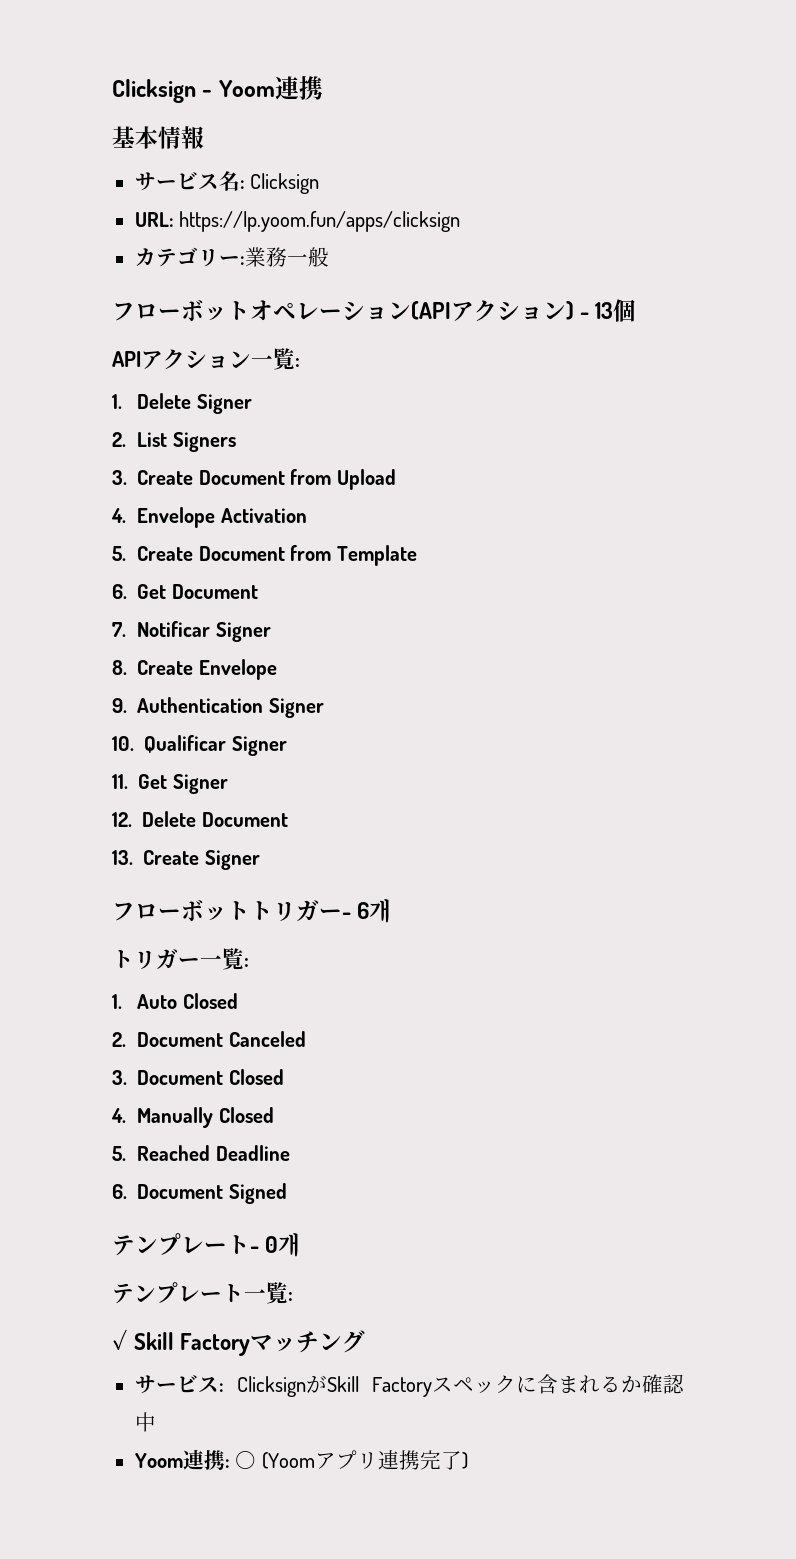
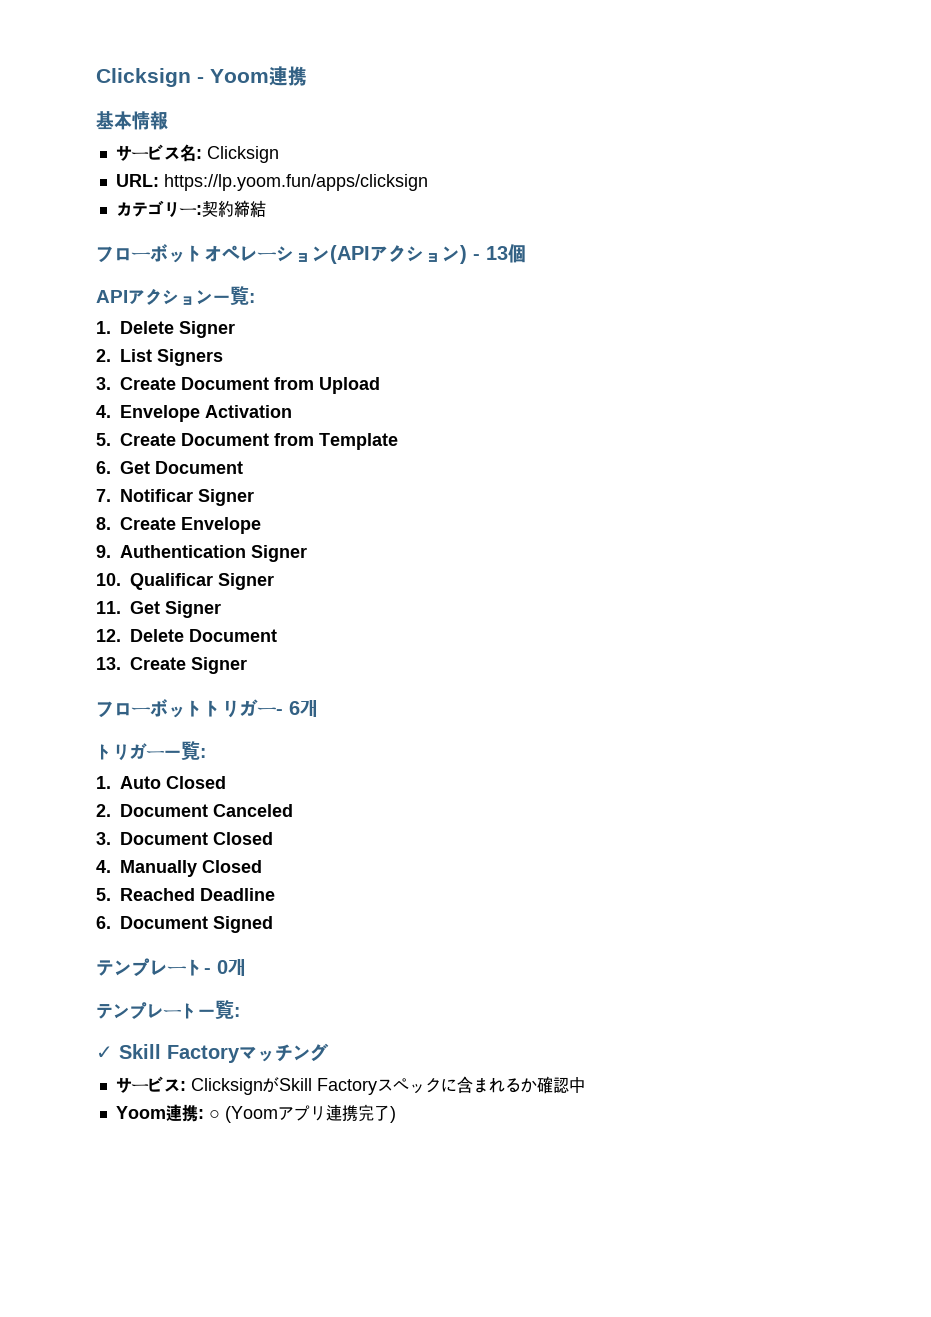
[244,247,329,267] 業務一般 -> [201,200,266,218] 契約締結

